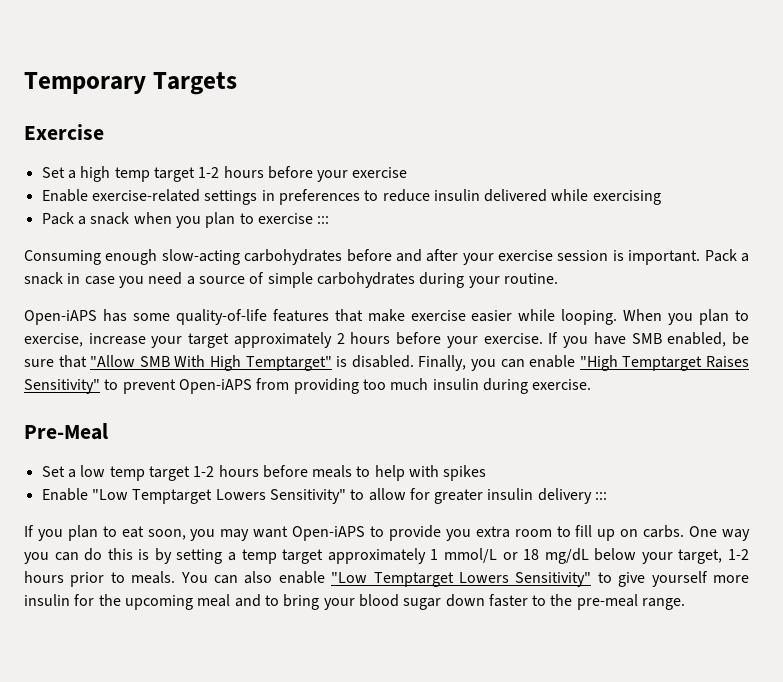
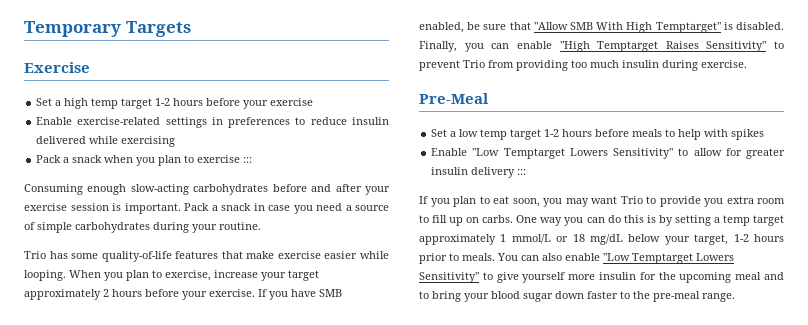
[24,310,97,325] Open-iAPS -> [24,251,46,259] Trio
[178,379,252,394] Open-iAPS -> [463,60,485,68] Trio
[292,526,366,541] Open-iAPS -> [620,196,643,204] Trio

